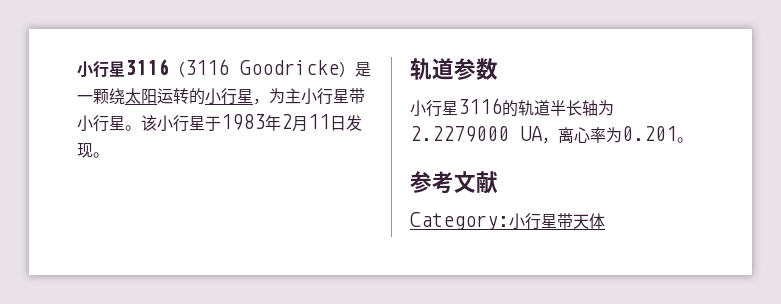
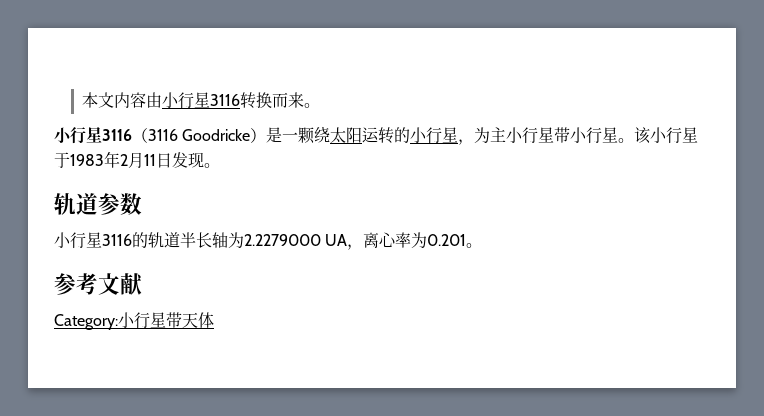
(77, 69) none -> [82,92,321,109] 本文内容由小行星3116转换而来。 //

